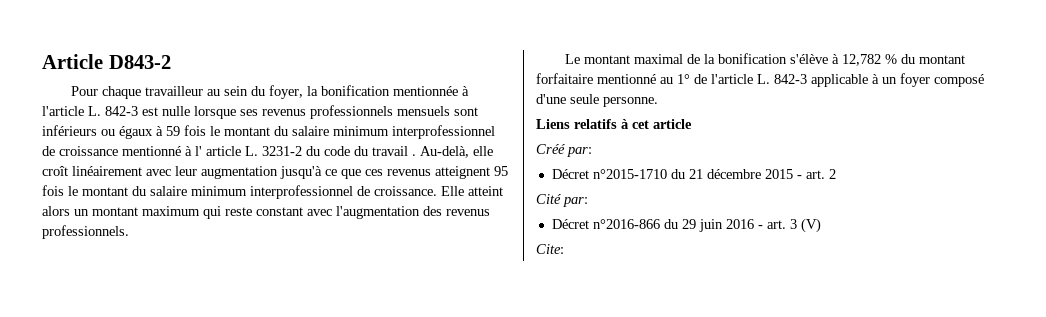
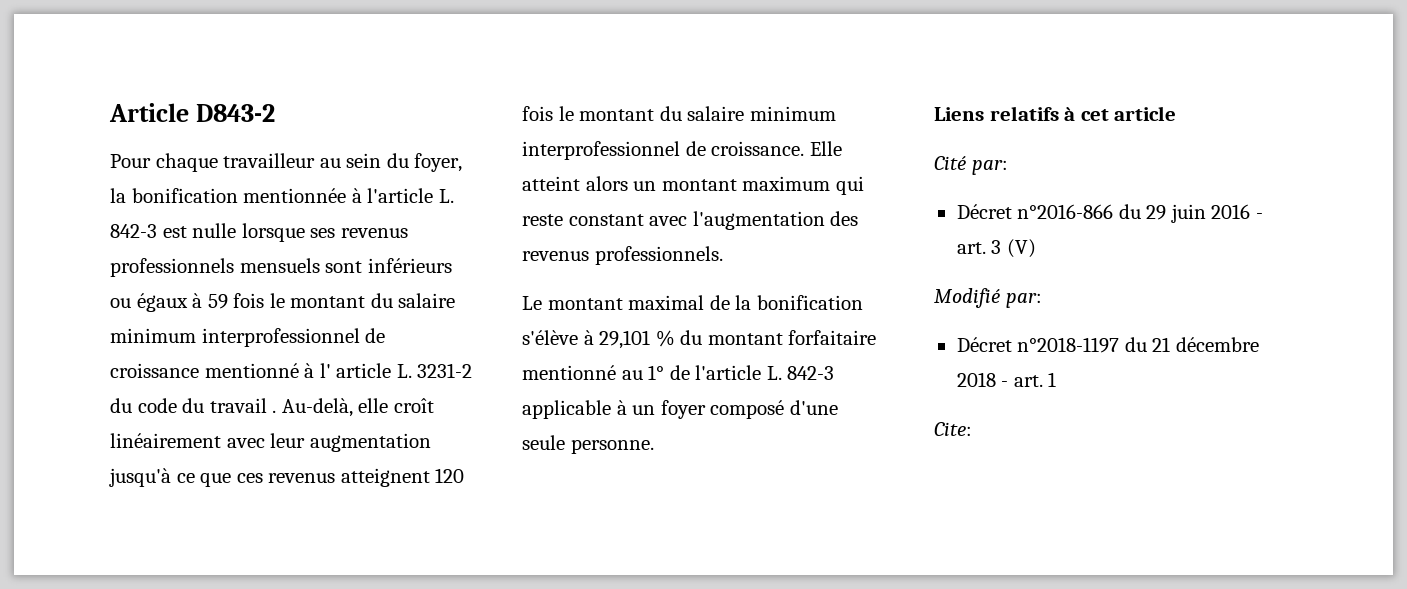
[494,166,508,176] 95 -> [435,468,465,483] 120
[841,54,881,66] 12,782 -> [599,330,651,349] 29,101
[536,144,592,157] [551,169,836,179] // Créé par: // Décret n°2015-1710 du 21 décembre 2015 - art. 2 -> (1177, 113) none
(821, 225) none -> [934,288,1042,308] [956,337,1259,353] [956,372,1057,387] // Modifié par: // Décret n°2018-1197 du 21 décembre 2018 - art. 1

